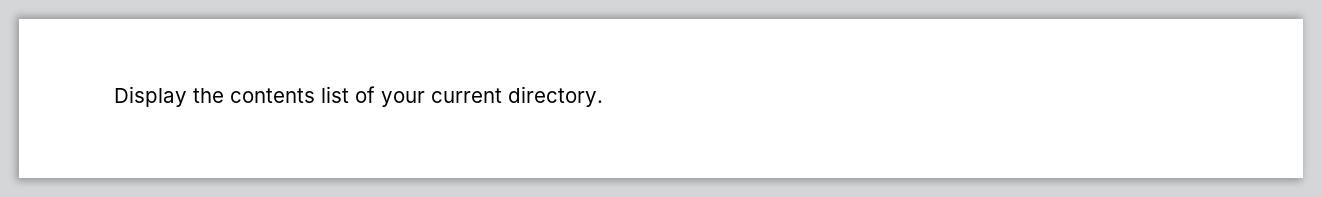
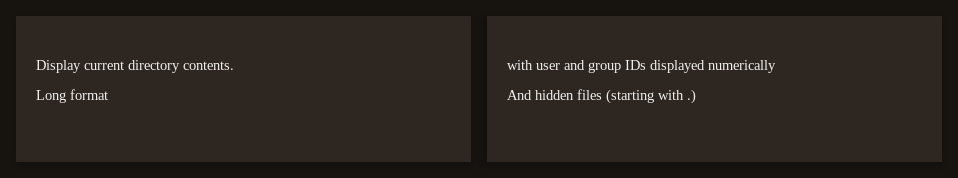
[193,86,603,107] the contents list of your current directory. -> [84,60,234,73] [36,89,108,103] [507,60,776,73] [507,89,696,104] current directory contents. // Long format // with user and group IDs displayed numerically // And hidden files (starting with .)

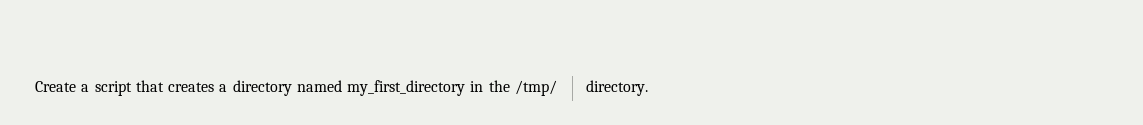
[36,60,234,73] [36,89,108,103] [507,60,776,73] [507,89,696,104] Display current directory contents. // Long format // with user and group IDs displayed numerically // And hidden files (starting with .) -> [35,80,648,96] Create a script that creates a directory named my_first_directory in the /tmp/ directory.

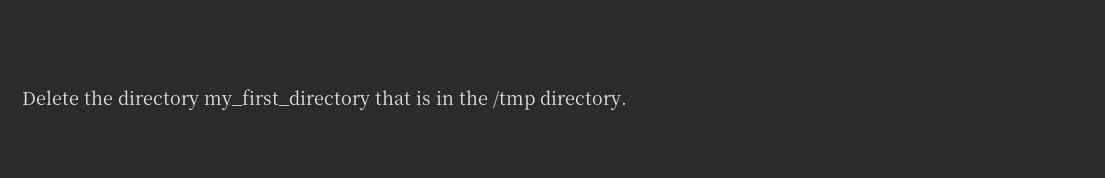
[35,80,466,96] Create a script that creates a directory named my_first_directory -> [22,89,431,110] Delete the directory my_first_directory that is
[514,80,557,96] /tmp/ -> [493,90,535,110] /tmp

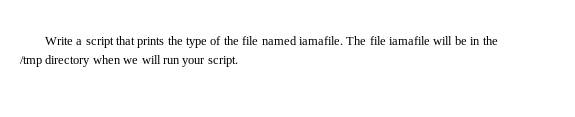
[22,89,627,110] Delete the directory my_first_directory that is in the /tmp directory. -> [44,36,498,48] [20,55,238,67] Write a script that prints the type of the file named iamafile. The file iamafile will be in the /tmp directory when we will run your script.

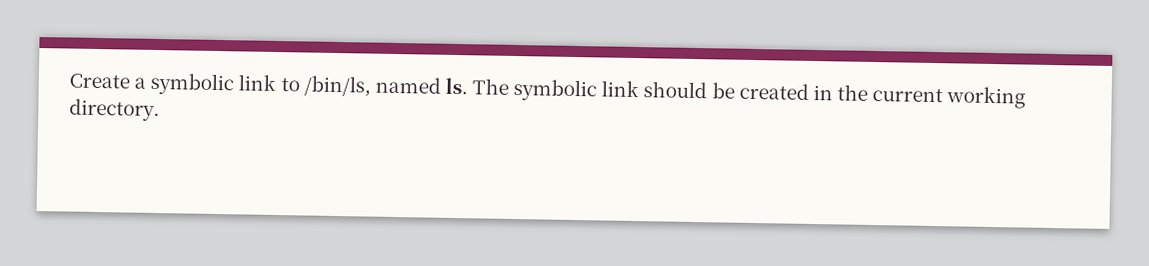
[44,36,498,48] [20,55,238,67] Write a script that prints the type of the file named iamafile. The file iamafile will be in the /tmp directory when we will run your script. -> [69,72,1027,109] [69,98,160,122] Create a symbolic link to /bin/ls, named ls. The symbolic link should be created in the current working directory.

